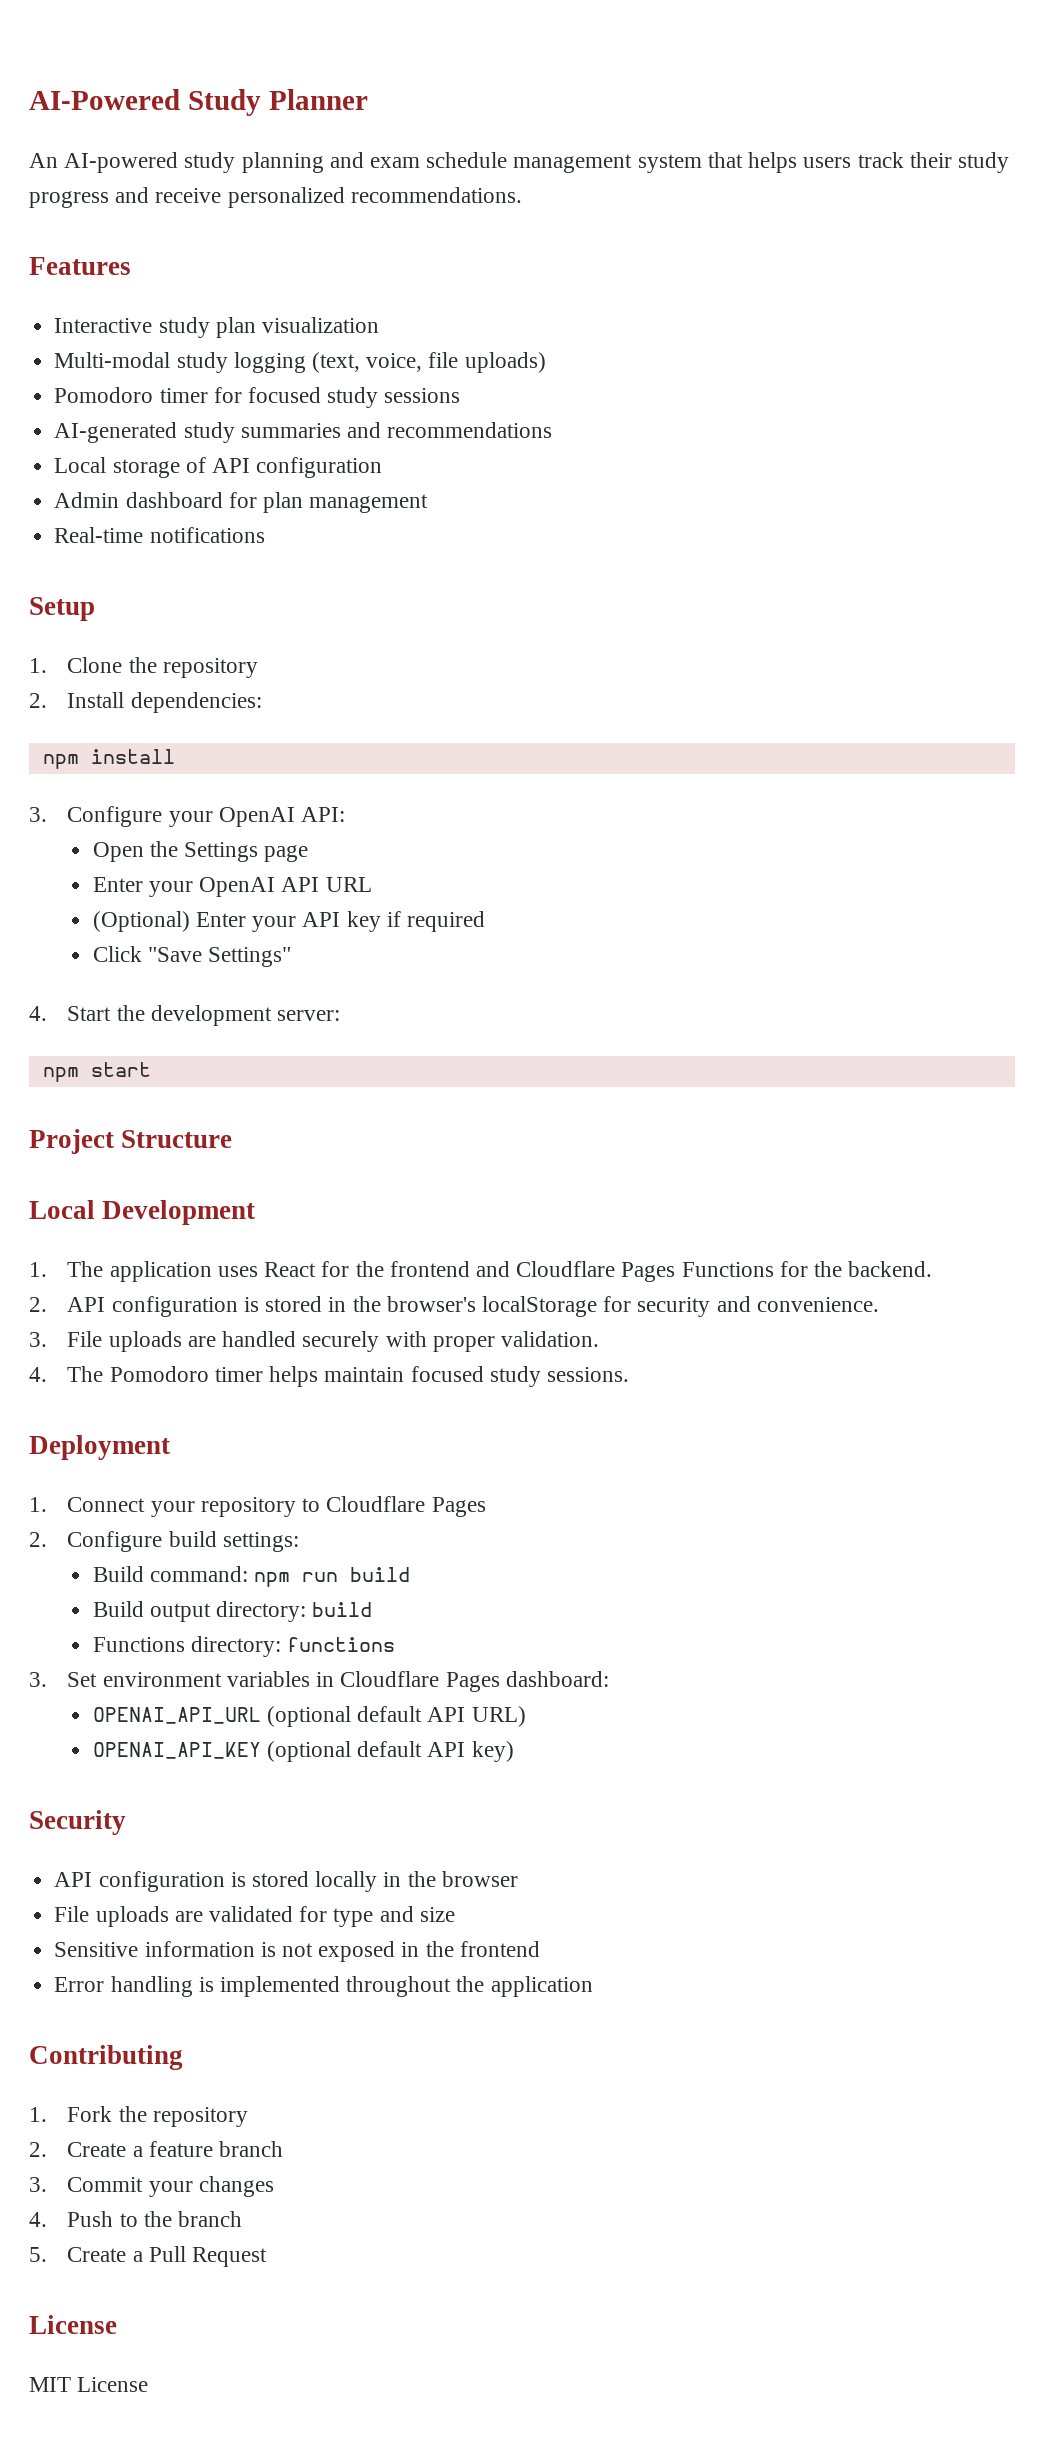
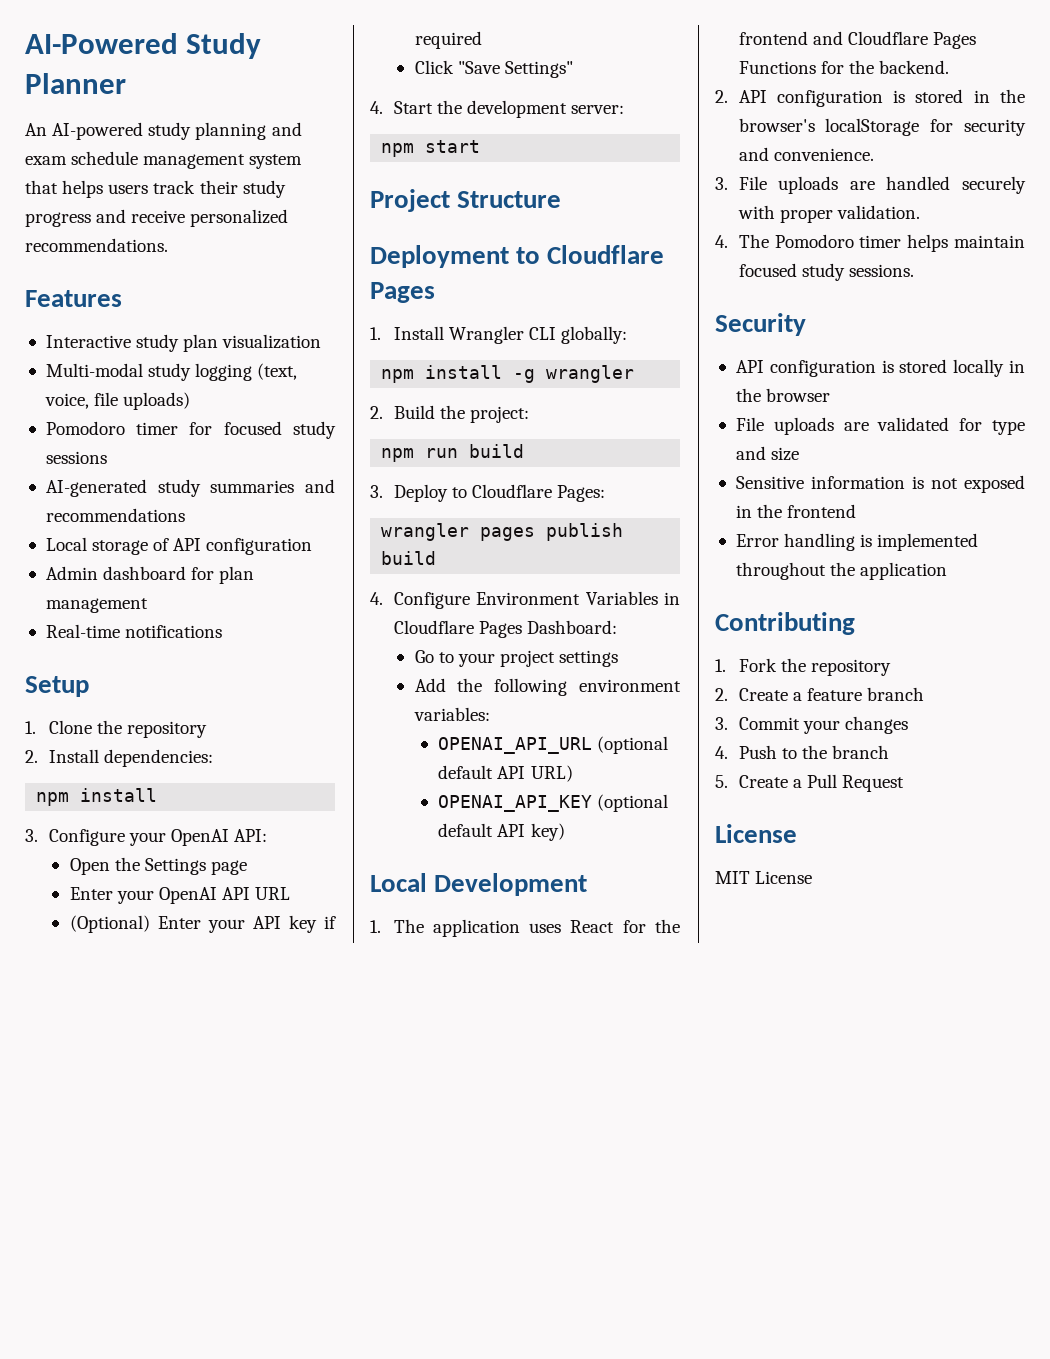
(233, 1139) none -> [370,245,665,268] [370,282,435,303] [370,326,628,344] [381,365,635,383] [370,405,529,423] [381,444,525,462] [370,484,606,502] [381,523,624,541] [381,551,437,565] [370,591,680,609] [393,620,617,638] [414,650,619,667] [414,678,681,696] [413,707,490,721] [438,736,669,754] [438,765,573,782] [438,794,669,812] [438,823,565,841] // Deployment to Cloudflare Pages // 1. Install Wrangler CLI globally: // npm install -g wrangler // 2. Build the project: // npm run build // 3. Deploy to Cloudflare Pages: // wrangler pages publish build // 4. Configure Environment Variables in Cloudflare Pages Dashboard: // Go to your project settings // Add the following environment variables: // OPENAI_API_URL (optional default API URL) // OPENAI_API_KEY (optional default API key)
[29,1435,170,1460] [29,1496,486,1517] [29,1531,299,1552] [92,1566,411,1587] [92,1601,373,1622] [92,1636,396,1657] [29,1671,609,1692] [92,1706,526,1727] [92,1741,514,1762] // Deployment // 1. Connect your repository to Cloudflare Pages // 2. Configure build settings: // Build command: npm run build // Build output directory: build // Functions directory: functions // 3. Set environment variables in Cloudflare Pages dashboard: // OPENAI_API_URL (optional default API URL) // OPENAI_API_KEY (optional default API key) -> (914, 270) none

